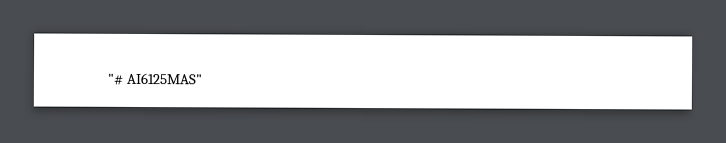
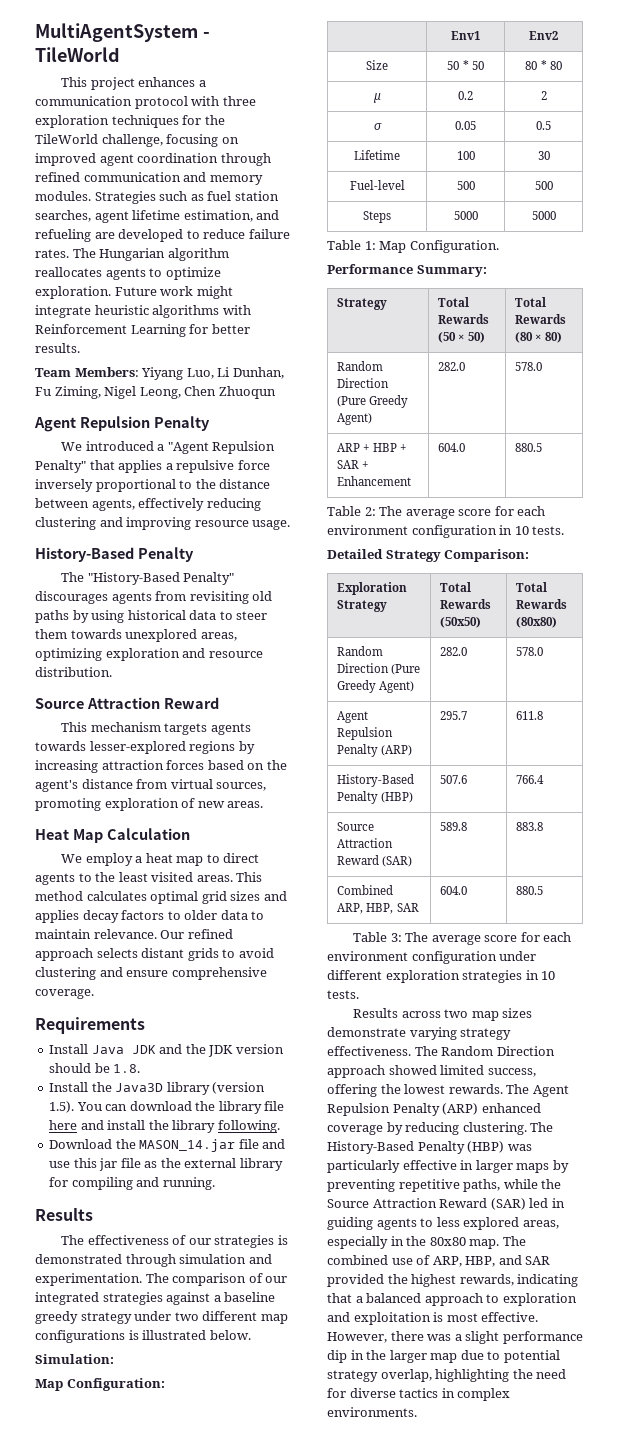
[107,72,202,85] "# AI6125MAS" -> [35,23,210,42] [35,47,120,62] [61,77,206,90] [35,96,256,109] [35,115,225,128] [35,134,239,147] [35,153,271,166] [35,172,263,185] [35,191,279,204] [35,210,280,223] [35,229,290,242] [35,248,229,261] [35,267,221,280] [35,286,233,299] [35,305,251,318] [35,324,250,337] [35,343,80,353] [35,367,284,380] [35,386,276,399] [34,416,210,432] [61,441,276,454] [35,460,270,473] [35,479,271,492] [35,498,261,511] [35,517,291,530] [35,547,194,562] [61,572,235,585] [35,591,273,604] [35,610,268,623] [35,629,237,642] [35,648,263,661] [35,667,112,677] [35,697,219,709] [61,722,251,735] [35,741,255,754] [35,760,287,773] [35,779,267,792] [35,798,264,811] [35,828,190,843] [61,853,260,866] [35,872,263,885] [35,891,287,904] [35,910,265,923] [35,929,233,939] [35,948,274,961] [35,967,267,980] [35,989,94,999] [35,1017,145,1034] [49,1044,284,1057] [49,1063,141,1073] [49,1082,266,1095] [49,1101,285,1114] [49,1120,280,1133] [49,1139,286,1152] [49,1158,283,1171] [49,1177,215,1190] [35,1208,93,1221] [61,1235,288,1248] [35,1254,272,1267] [35,1273,288,1286] [35,1292,276,1305] [35,1311,288,1324] [35,1330,251,1343] [35,1354,114,1364] [35,1378,165,1391] [451,31,480,40] [529,31,558,40] [366,60,388,70] [447,60,484,70] [525,60,562,70] [372,93,381,103] [458,91,473,100] [540,91,547,100] [373,123,382,130] [455,121,476,130] [536,121,551,130] [354,150,400,160] [456,151,475,160] [537,151,550,160] [349,180,405,190] [456,181,475,190] [534,181,553,190] [363,211,391,223] [453,211,478,220] [531,211,556,220] [327,240,499,253] [327,264,487,277] [337,298,388,310] [438,297,470,307] [438,314,490,324] [438,332,485,343] [515,297,547,307] [515,314,567,324] [515,332,562,343] [337,361,384,371] [337,378,390,388] [337,395,409,408] [337,413,373,425] [438,362,466,371] [515,362,543,371] [337,443,406,452] [337,460,369,469] [337,476,412,486] [438,443,466,452] [515,443,543,452] [327,506,546,519] [327,525,565,538] [327,549,530,562] [337,582,408,595] [337,600,388,612] [440,582,472,592] [440,599,492,609] [440,617,482,628] [516,582,548,592] [516,599,568,609] [516,617,558,628] [337,646,384,656] [337,663,421,675] [337,680,415,693] [440,647,468,656] [516,647,544,656] [337,711,369,723] [337,727,394,740] [337,744,413,757] [440,711,468,720] [516,711,544,720] [337,774,415,787] [337,791,414,804] [440,775,468,784] [516,775,545,784] [337,822,375,831] [337,838,394,848] [337,855,413,867] [440,822,468,831] [516,822,544,831] [337,885,394,895] [337,903,419,914] [440,886,468,895] [516,886,544,895] [353,932,572,945] [327,951,537,964] [327,970,556,983] [327,990,359,999] [353,1008,533,1021] [327,1027,512,1040] [327,1046,555,1056] [327,1065,536,1078] [327,1084,569,1097] [327,1103,541,1116] [327,1122,554,1135] [327,1141,532,1154] [327,1160,569,1173] [327,1179,562,1192] [327,1198,565,1210] [327,1217,559,1230] [327,1236,526,1249] [327,1255,551,1267] [327,1274,579,1287] [327,1293,577,1306] [327,1312,539,1325] [327,1331,583,1344] [327,1350,560,1363] [327,1369,567,1382] [327,1388,511,1401] [327,1407,417,1417] MultiAgentSystem - TileWorld // This project enhances a communication protocol with three exploration techniques for the TileWorld challenge, focusing on improved agent coordination through refined communication and memory modules. Strategies such as fuel station searches, agent lifetime estimation, and refueling are developed to reduce failure rates. The Hungarian algorithm reallocates agents to optimize exploration. Future work might integrate heuristic algorithms with Reinforcement Learning for better results. // Team Members: Yiyang Luo, Li Dunhan, Fu Ziming, Nigel Leong, Chen Zhuoqun // Agent Repulsion Penalty // We introduced a "Agent Repulsion Penalty" that applies a repulsive force inversely proportional to the distance between agents, effectively reducing clustering and improving resource usage. // History-Based Penalty // The "History-Based Penalty" discourages agents from revisiting old paths by using historical data to steer them towards unexplored areas, optimizing exploration and resource distribution. // Source Attraction Reward // This mechanism targets agents towards lesser-explored regions by increasing attraction forces based on the agent's distance from virtual sources, promoting exploration of new areas. // Heat Map Calculation // We employ a heat map to direct agents to the least visited areas. This method calculates optimal grid sizes and applies decay factors to older data to maintain relevance. Our refined approach selects distant grids to avoid clustering and ensure comprehensive coverage. // Requirements // Install Java JDK and the JDK version should be 1.8. // Install the Java3D library (version 1.5). You can download the library file here and install the library following. // Download the MASON_14.jar file and use this jar file as the external library for compiling and running. // Results // The effectiveness of our strategies is demonstrated through simulation and experimentation. The comparison of our integrated strategies against a baseline greedy strategy under two different map configurations is illustrated below. // Simulation: // Map Configuration: // | Env1 | Env2 // Size | 50 * 50 | 80 * 80 // μ | 0.2 | 2 // σ | 0.05 | 0.5 // Lifetime | 100 | 30 // Fuel-level | 500 | 500 // Steps | 5000 | 5000 // Table 1: Map Configuration. // Performance Summary: // Strategy | Total Rewards (50 × 50) | Total Rewards (80 × 80) // Random Direction (Pure Greedy Agent) | 282.0 | 578.0 // ARP + HBP + SAR + Enhancement | 604.0 | 880.5 // Table 2: The average score for each environment configuration in 10 tests. // Detailed Strategy Comparison: // Exploration Strategy | Total Rewards (50x50) | Total Rewards (80x80) // Random Direction (Pure Greedy Agent) | 282.0 | 578.0 // Agent Repulsion Penalty (ARP) | 295.7 | 611.8 // History-Based Penalty (HBP) | 507.6 | 766.4 // Source Attraction Reward (SAR) | 589.8 | 883.8 // Combined ARP, HBP, SAR | 604.0 | 880.5 // Table 3: The average score for each environment configuration under different exploration strategies in 10 tests. // Results across two map sizes demonstrate varying strategy effectiveness. The Random Direction approach showed limited success, offering the lowest rewards. The Agent Repulsion Penalty (ARP) enhanced coverage by reducing clustering. The History-Based Penalty (HBP) was particularly effective in larger maps by preventing repetitive paths, while the Source Attraction Reward (SAR) led in guiding agents to less explored areas, especially in the 80x80 map. The combined use of ARP, HBP, and SAR provided the highest rewards, indicating that a balanced approach to exploration and exploitation is most effective. However, there was a slight performance dip in the larger map due to potential strategy overlap, highlighting the need for diverse tactics in complex environments.

